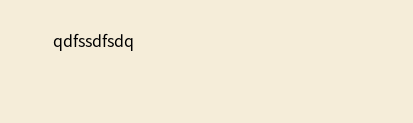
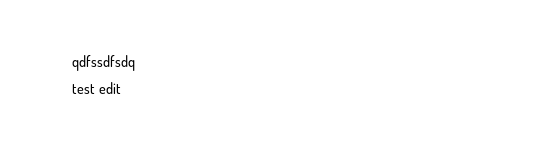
(134, 42) none -> [72,82,121,94] // test edit

